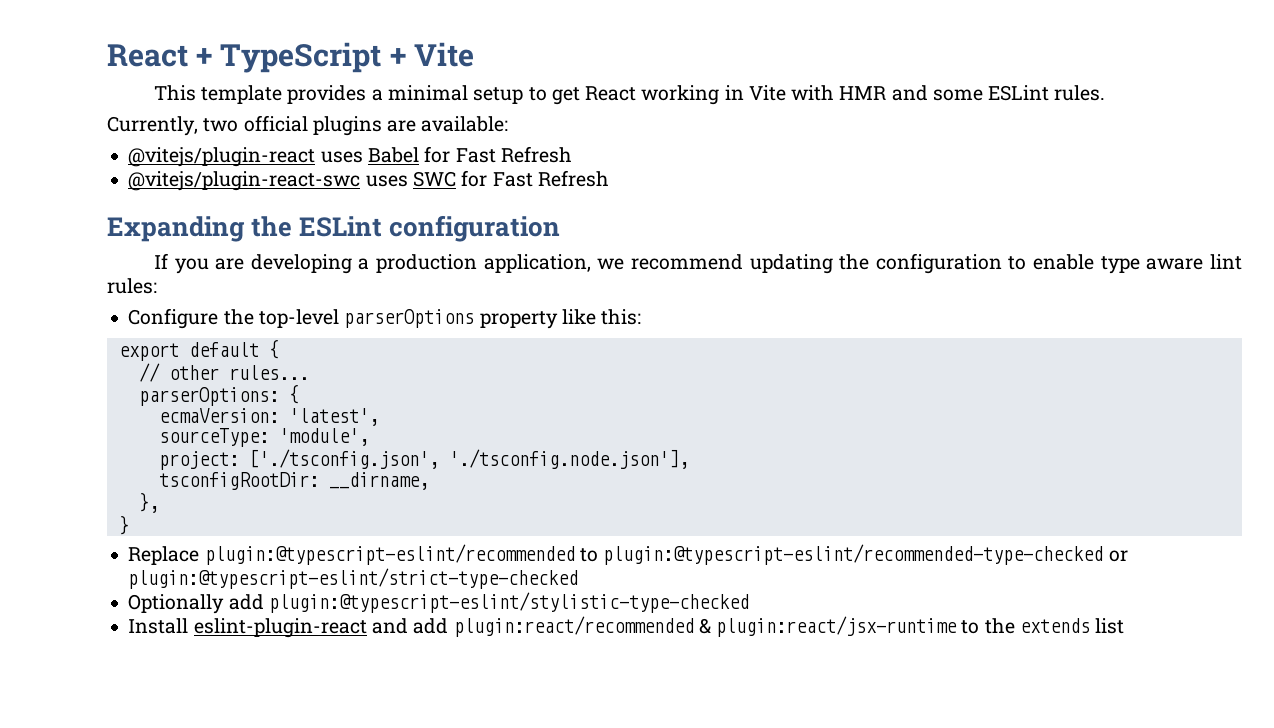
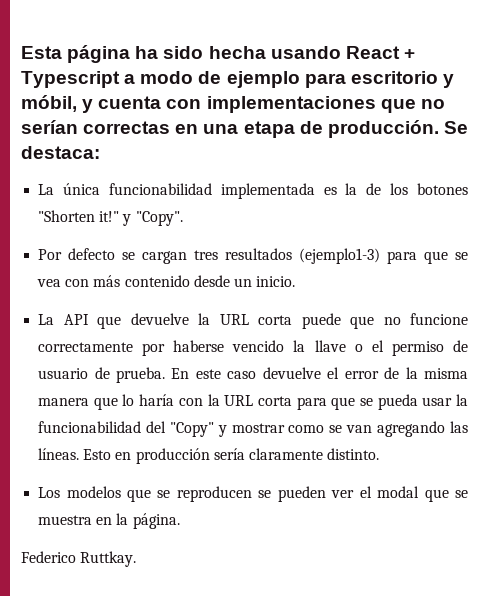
[107,42,474,73] [153,85,1106,105] [107,115,509,136] [128,146,572,167] [128,170,609,191] [107,215,561,242] [153,253,1242,274] [107,278,157,294] [128,308,642,329] [118,339,279,361] [138,363,309,382] [138,384,299,406] [158,408,379,426] [158,428,369,447] [158,449,689,470] [158,472,429,490] [138,492,159,513] [118,515,129,535] [128,544,1128,565] [128,568,579,589] [128,592,749,614] [128,616,1125,638] React + TypeScript + Vite // This template provides a minimal setup to get React working in Vite with HMR and some ESLint rules. // Currently, two official plugins are available: // @vitejs/plugin-react uses Babel for Fast Refresh // @vitejs/plugin-react-swc uses SWC for Fast Refresh // Expanding the ESLint configuration // If you are developing a production application, we recommend updating the configuration to enable type aware lint rules: // Configure the top-level parserOptions property like this: // export default { // // other rules... // parserOptions: { // ecmaVersion: 'latest', // sourceType: 'module', // project: ['./tsconfig.json', './tsconfig.node.json'], // tsconfigRootDir: __dirname, // }, // } // Replace plugin:@typescript-eslint/recommended to plugin:@typescript-eslint/recommended-type-checked or plugin:@typescript-eslint/strict-type-checked // Optionally add plugin:@typescript-eslint/stylistic-type-checked // Install eslint-plugin-react and add plugin:react/recommended & plugin:react/jsx-runtime to the extends list -> [21,45,415,63] [21,71,454,88] [21,95,445,113] [21,120,468,138] [21,146,100,159] [38,183,468,199] [38,210,183,226] [38,248,469,264] [37,275,296,287] [38,313,468,329] [38,340,468,356] [38,367,468,383] [38,394,468,410] [38,421,468,437] [38,448,380,464] [38,486,468,502] [38,513,180,529] [21,551,137,567] Esta página ha sido hecha usando React + Typescript a modo de ejemplo para escritorio y móbil, y cuenta con implementaciones que no serían correctas en una etapa de producción. Se destaca: // La única funcionabilidad implementada es la de los botones "Shorten it!" y "Copy". // Por defecto se cargan tres resultados (ejemplo1-3) para que se vea con más contenido desde un inicio. // La API que devuelve la URL corta puede que no funcione correctamente por haberse vencido la llave o el permiso de usuario de prueba. En este caso devuelve el error de la misma manera que lo haría con la URL corta para que se pueda usar la funcionabilidad del "Copy" y mostrar como se van agregando las líneas. Esto en producción sería claramente distinto. // Los modelos que se reproducen se pueden ver el modal que se muestra en la página. // Federico Ruttkay.

